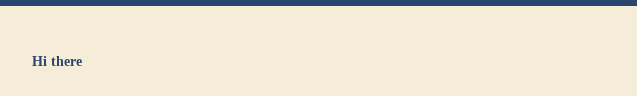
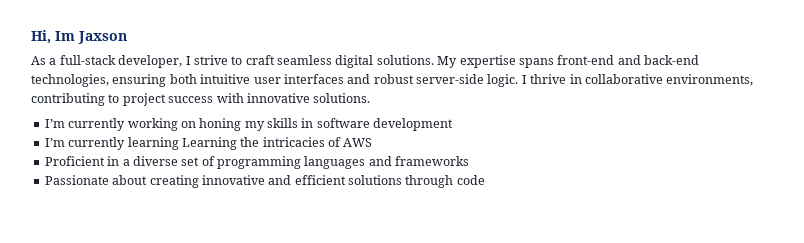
[32,56,82,66] Hi there -> [31,30,127,44] [31,55,699,68] [31,74,754,87] [31,93,371,106] [44,118,454,131] [44,137,373,150] [44,156,470,169] [44,175,485,188] Hi, Im Jaxson // As a full-stack developer, I strive to craft seamless digital solutions. My expertise spans front-end and back-end technologies, ensuring both intuitive user interfaces and robust server-side logic. I thrive in collaborative environments, contributing to project success with innovative solutions. // I’m currently working on honing my skills in software development // I’m currently learning Learning the intricacies of AWS // Proficient in a diverse set of programming languages and frameworks // Passionate about creating innovative and efficient solutions through code

